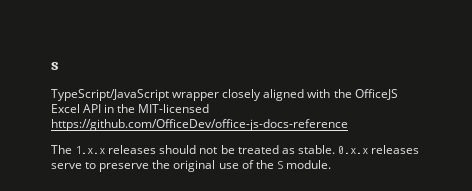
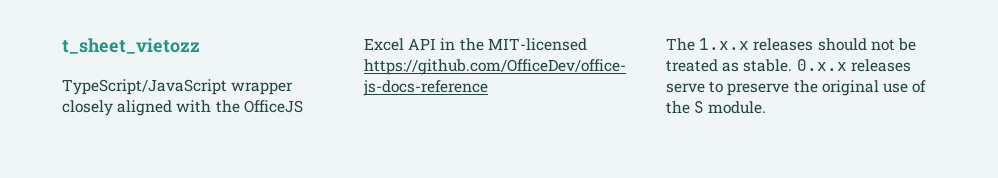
[51,62,59,70] s -> [62,38,200,54] t_sheet_vietozz

